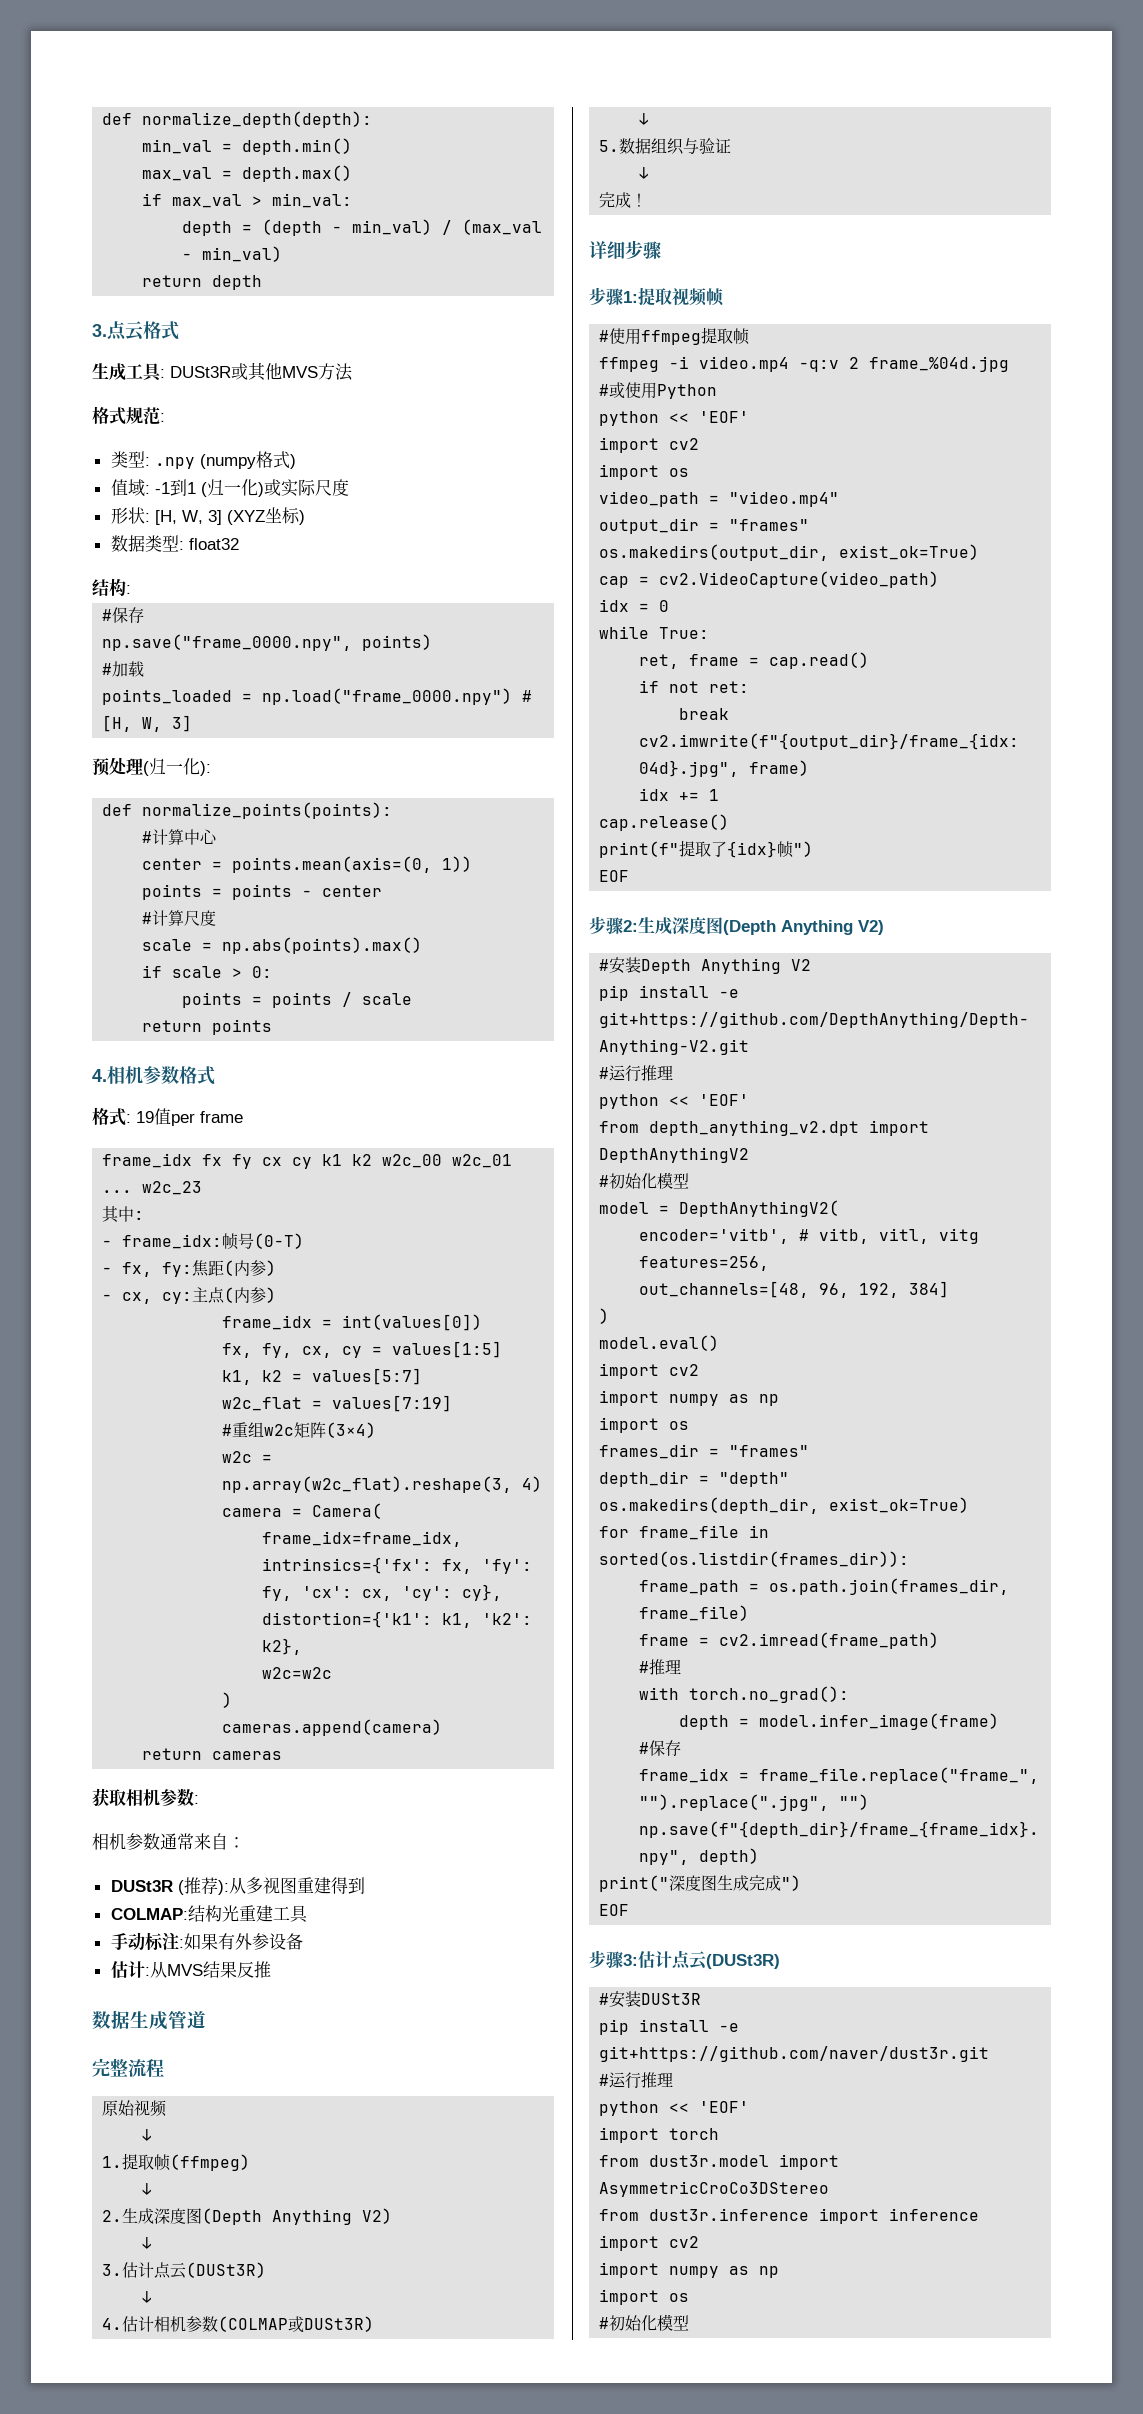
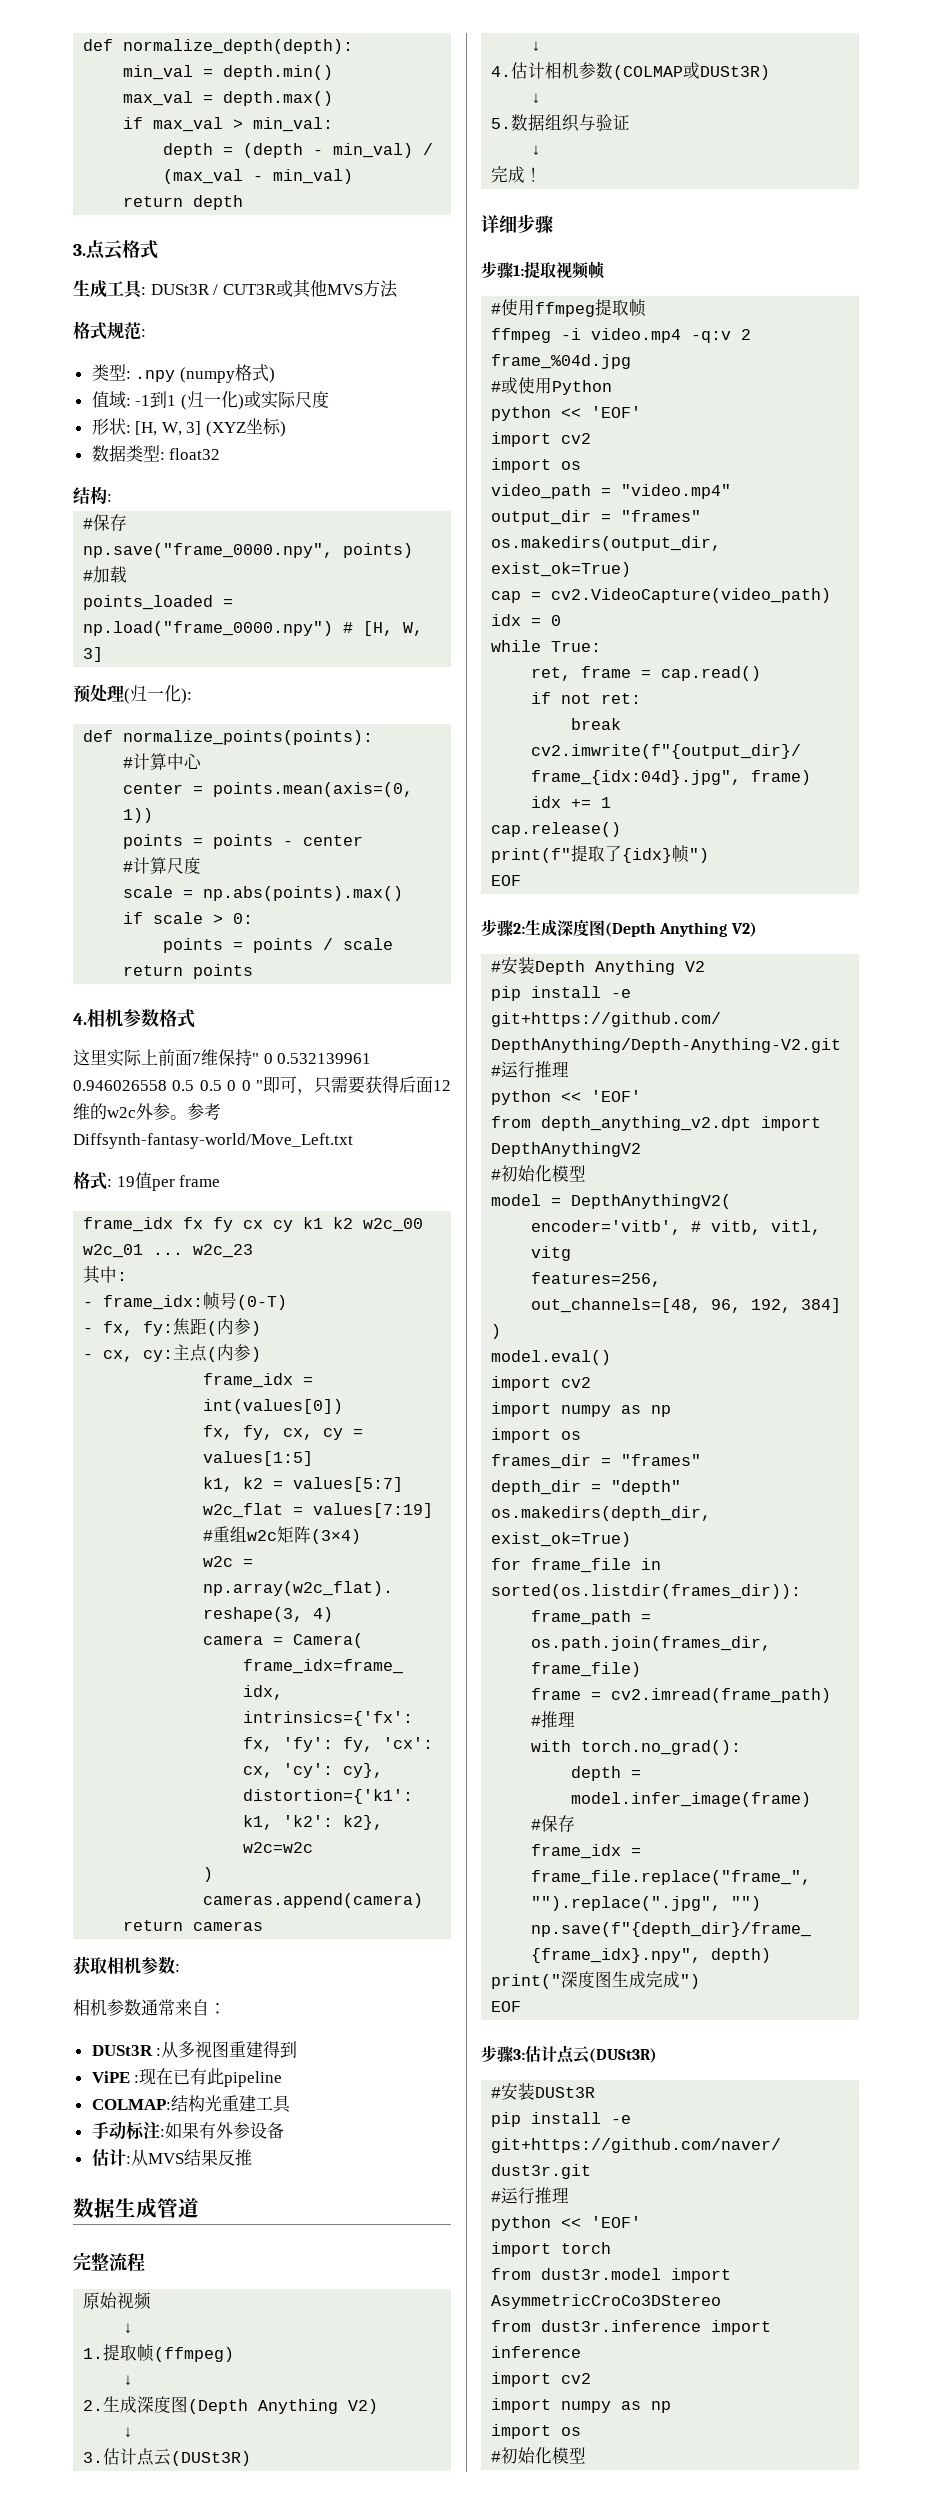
(231, 372) none -> [213,284,277,295] / CUT3R
(215, 1075) none -> [73,1049,372,1067] [73,1076,451,1095] [73,1103,221,1120] [73,1133,353,1149] // 这里实际上前面7维保持" 0 0.532139961 0.946026558 0.5 0.5 0 0 "即可，只需要获得后面12维的w2c外参。参考Diffsynth-fantasy-world/Move_Left.txt
[177,1877,229,1895] (推荐): -> [156,2048,162,2056] :
(365, 1885) none -> [91,2068,283,2087] // ViPE :现在已有此pipeline

